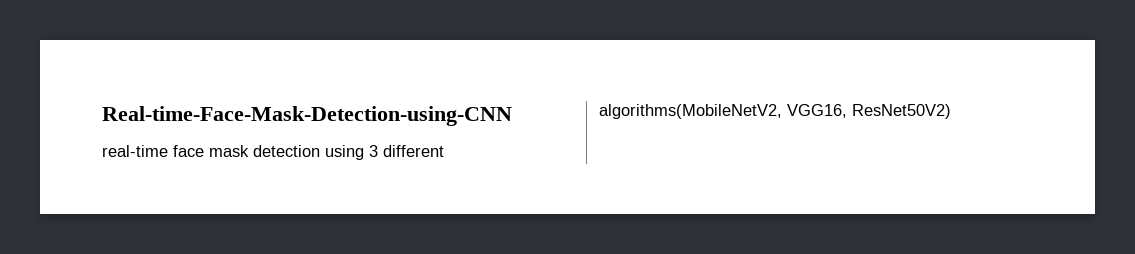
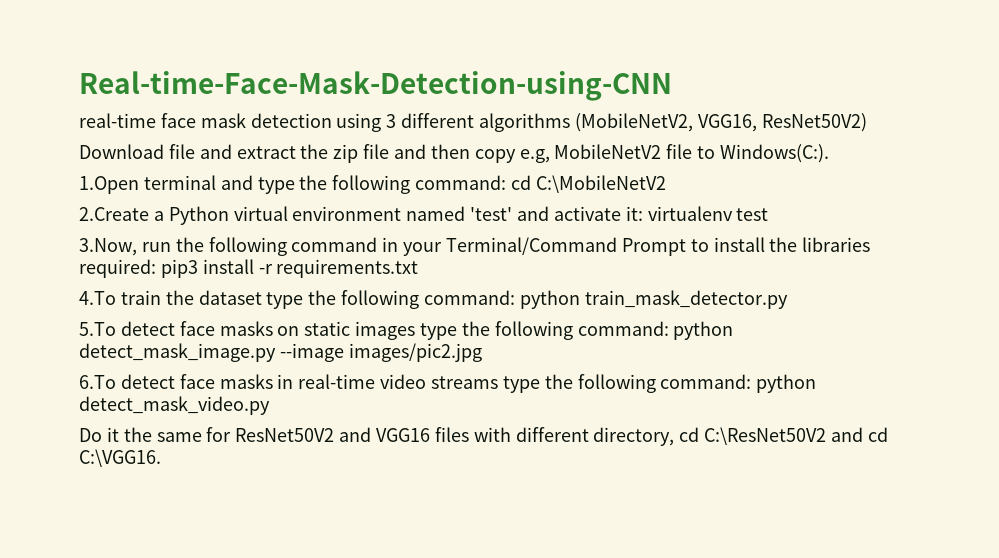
[599,104,782,119] algorithms(MobileNetV2, -> [479,113,693,132] algorithms (MobileNetV2,
(951, 111) none -> [79,144,830,163] [79,175,666,194] [79,206,769,225] [79,237,871,256] [79,259,419,278] [79,290,788,309] [79,321,734,340] [79,343,482,362] [79,374,817,393] [79,396,270,415] [79,427,888,446] [79,449,161,467] // Download file and extract the zip file and then copy e.g, MobileNetV2 file to Windows(C:). // 1.Open terminal and type the following command: cd C:\MobileNetV2 // 2.Create a Python virtual environment named 'test' and activate it: virtualenv test // 3.Now, run the following command in your Terminal/Command Prompt to install the libraries required: pip3 install -r requirements.txt // 4.To train the dataset type the following command: python train_mask_detector.py // 5.To detect face masks on static images type the following command: python detect_mask_image.py --image images/pic2.jpg // 6.To detect face masks in real-time video streams type the following command: python detect_mask_video.py // Do it the same for ResNet50V2 and VGG16 files with different directory, cd C:\ResNet50V2 and cd C:\VGG16.

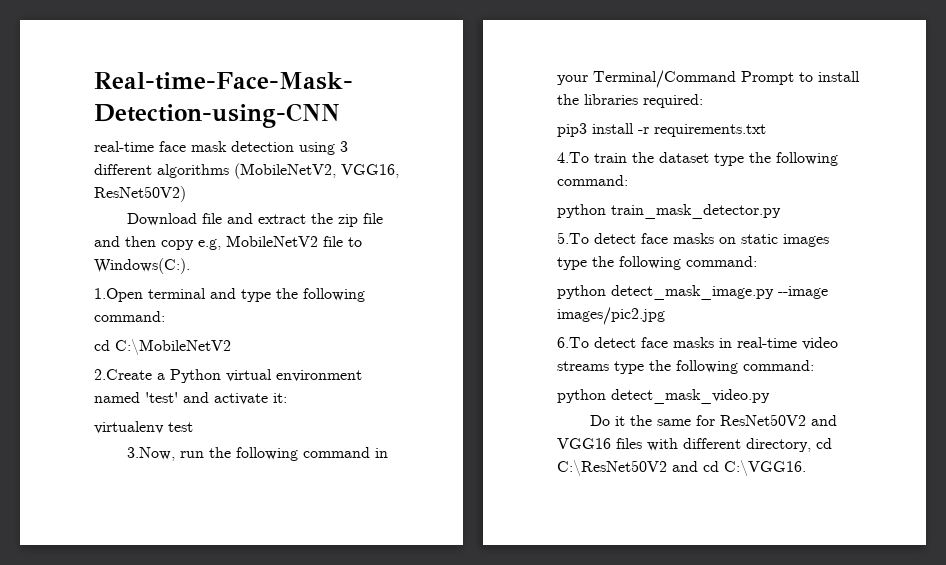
(507, 182) none -> (165, 316) //
(643, 213) none -> (287, 398) //
(156, 268) none -> (703, 101) //
(516, 297) none -> (628, 180) //
(669, 328) none -> (757, 261) //
(752, 381) none -> (814, 365) //

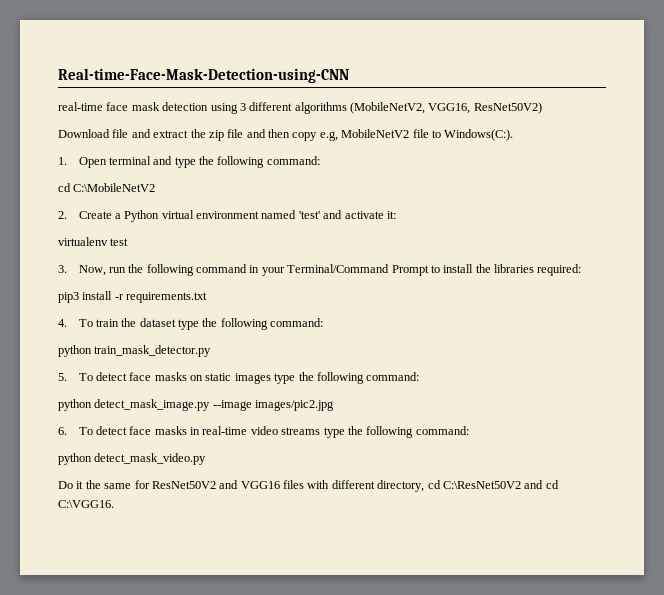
[94,288,143,302] 1.Open -> [58,157,107,168] 1. Open
[94,369,152,380] 2.Create -> [58,211,112,219] 2. Create
[127,447,176,461] 3.Now, -> [58,265,106,276] 3. Now,
[557,152,589,163] 4.To -> [58,319,93,327] 4. To
[557,232,589,244] 5.To -> [58,373,93,381] 5. To
[557,337,589,348] 6.To -> [58,427,93,435] 6. To

